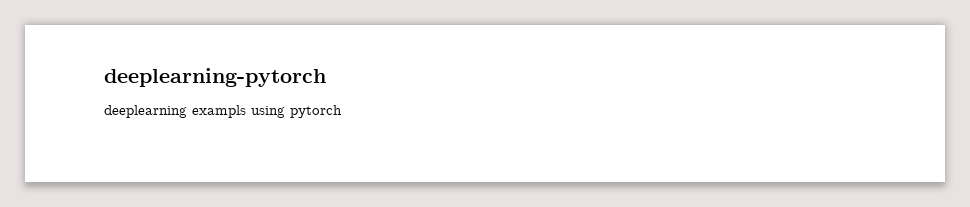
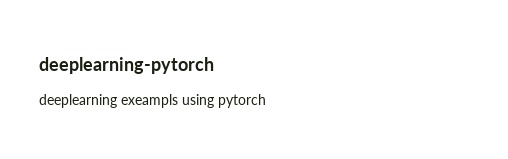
[192,105,246,118] exampls -> [121,94,178,108] exeampls

